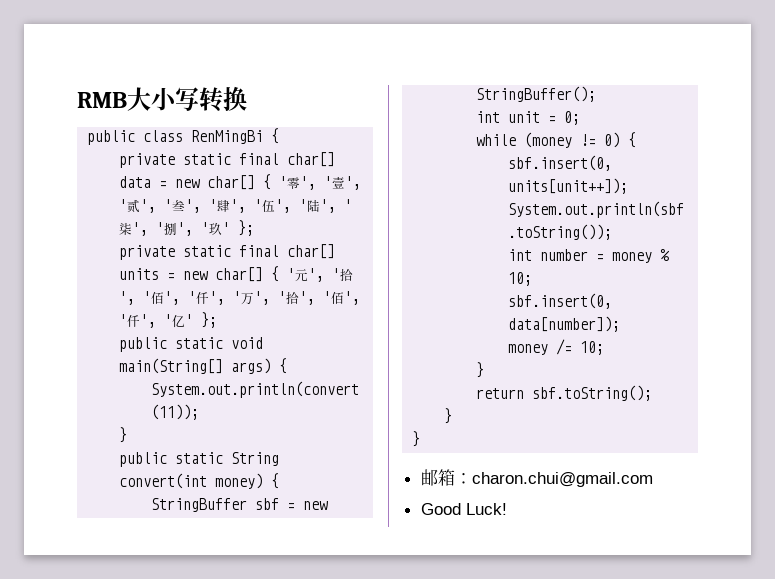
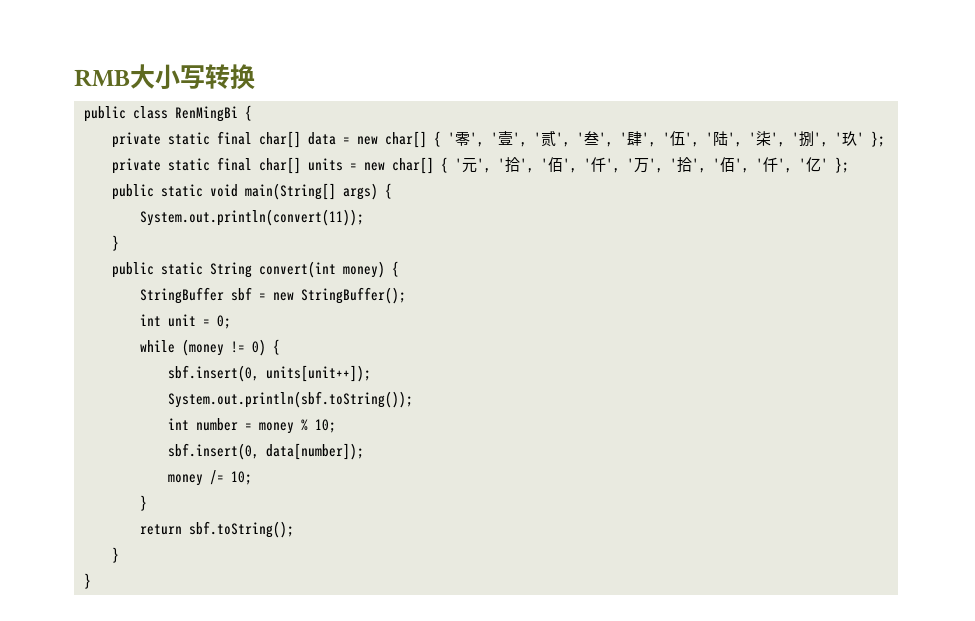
[420,469,653,487] [420,503,507,515] // 邮箱：charon.chui@gmail.com // Good Luck! -> (91, 581) none

